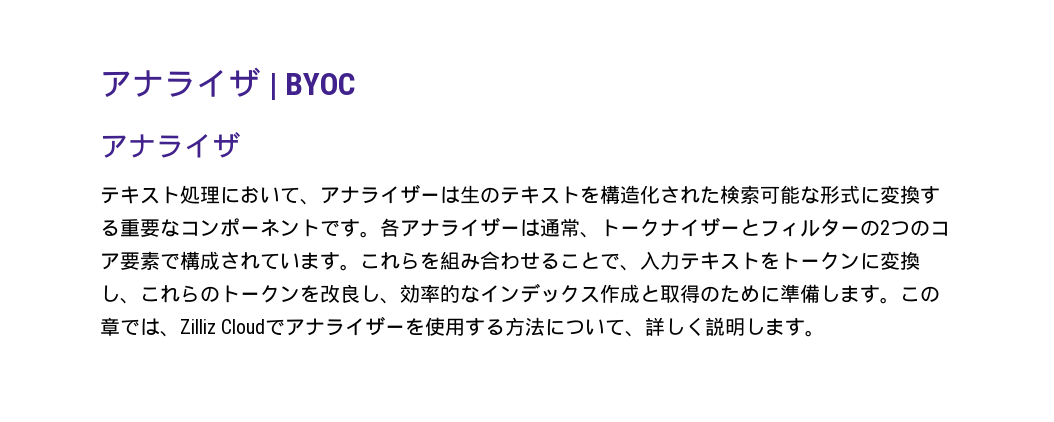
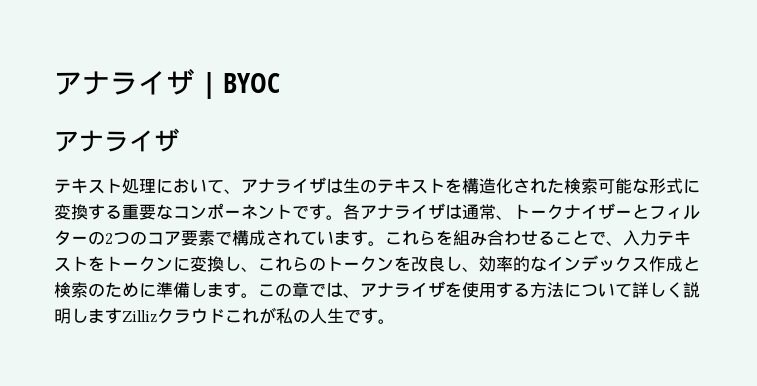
[420,193,440,202] ー -> (326, 185) none
[500,226,520,235] ー -> (445, 211) none
[660,284,700,303] 取得 -> [54,282,88,298] 検索
[180,316,406,336] Zilliz Cloudでアナライザー -> [360,281,445,298] アナライザ
[625,331,646,337] 、 -> (632, 290) none
(806, 327) none -> [122,307,378,324] Zillizクラウドこれが私の人生です

